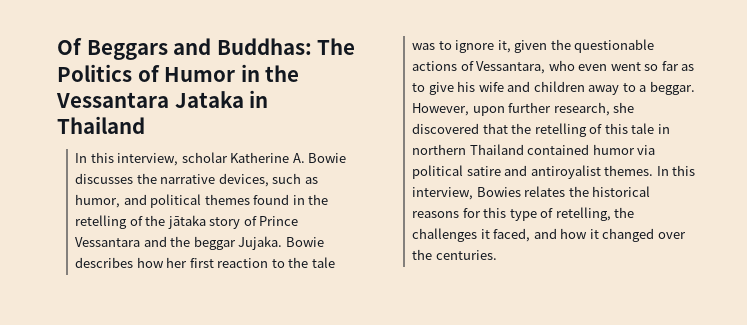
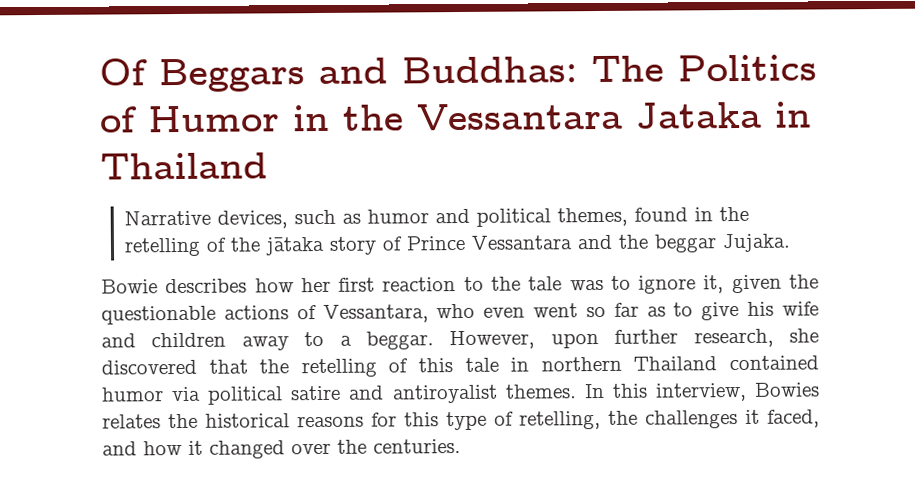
[75,152,347,166] [75,173,216,184] In this interview, scholar Katherine A. Bowie discusses the narrative -> [124,210,212,226] Narrative
[75,194,121,208] humor, -> [367,209,430,224] humor
[204,194,250,205] themes -> [557,207,629,227] themes,
(283, 243) none -> (792, 243) //

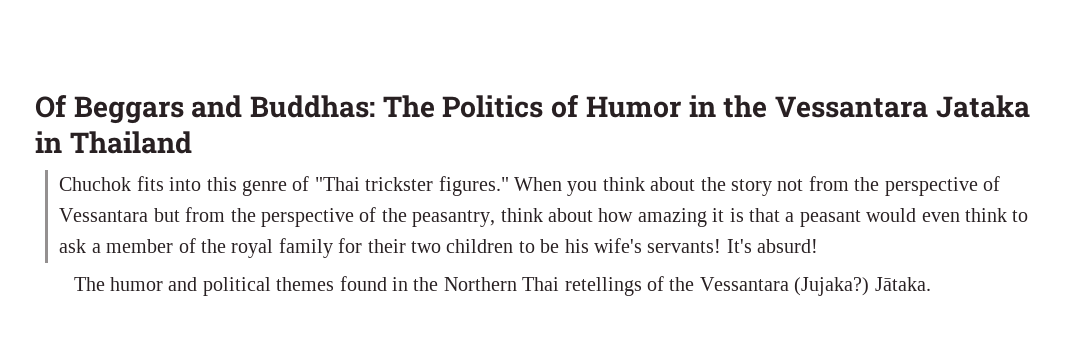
[124,209,362,229] Narrative devices, such as -> [59,176,1001,196] [59,207,1029,227] [59,238,819,258] [73,277,105,291] Chuchok fits into this genre of "Thai trickster figures." When you think about the story not from the perspective of Vessantara but from the perspective of the peasantry, think about how amazing it is that a peasant would even think to ask a member of the royal family for their two children to be his wife's servants! It's absurd! // The
[557,207,629,227] themes, -> [276,277,335,291] themes
[124,233,792,257] [101,274,820,294] [101,301,819,325] [101,328,819,351] [101,355,820,378] [101,382,821,405] [102,409,820,431] [102,438,461,459] retelling of the jātaka story of Prince Vessantara and the beggar Jujaka. // Bowie describes how her first reaction to the tale was to ignore it, given the questionable actions of Vessantara, who even went so far as to give his wife and children away to a beggar. However, upon further research, she discovered that the retelling of this tale in northern Thailand contained humor via political satire and antiroyalist themes. In this interview, Bowies relates the historical reasons for this type of retelling, the challenges it faced, and how it changed over the centuries. -> [443,276,931,296] Northern Thai retellings of the Vessantara (Jujaka?) Jātaka.

